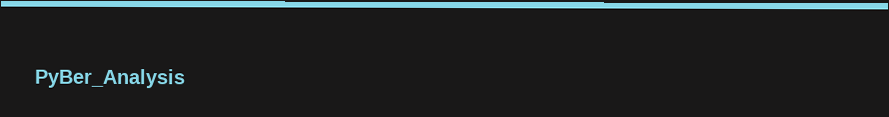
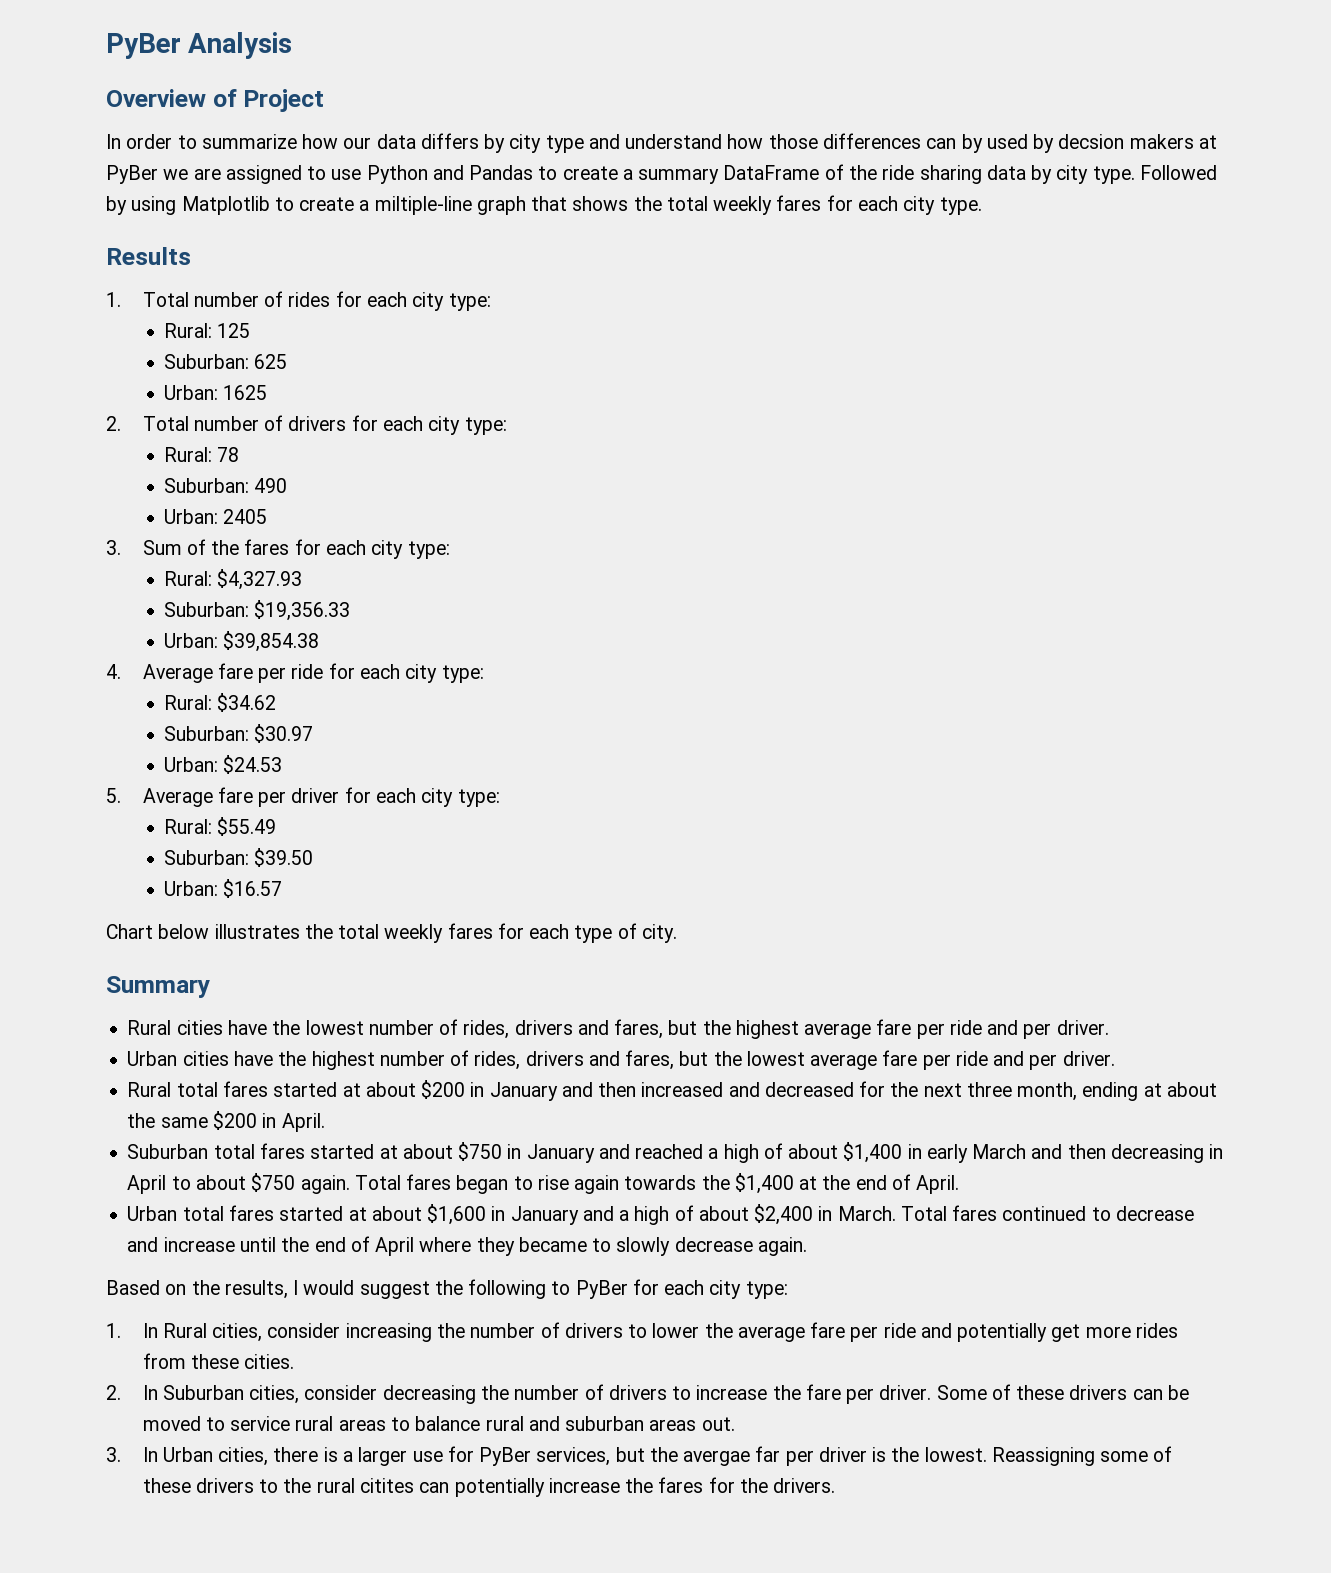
[34,68,185,89] PyBer_Analysis -> [106,32,293,59] [106,89,325,112] [106,133,1217,153] [106,164,1217,184] [106,195,982,215] [106,247,191,265] [106,291,491,311] [164,323,251,338] [164,354,288,369] [164,385,268,400] [106,415,507,435] [164,447,240,462] [164,478,288,493] [164,509,268,524] [106,539,450,559] [164,569,303,590] [164,600,351,621] [164,631,320,652] [106,663,484,683] [164,693,277,712] [164,724,314,743] [164,755,283,774] [106,787,500,807] [164,817,277,836] [164,848,314,867] [164,879,283,898] [106,923,677,943] [106,976,210,998] [127,1019,1109,1039] [127,1050,1115,1070] [127,1080,1218,1101] [127,1111,325,1132] [127,1142,1224,1163] [127,1173,960,1194] [127,1204,1195,1225] [127,1236,807,1256] [106,1279,788,1299] [106,1322,1178,1342] [142,1353,295,1369] [106,1384,1189,1404] [142,1416,735,1431] [106,1446,1173,1466] [142,1477,836,1497] PyBer Analysis // Overview of Project // In order to summarize how our data differs by city type and understand how those differences can by used by decsion makers at PyBer we are assigned to use Python and Pandas to create a summary DataFrame of the ride sharing data by city type. Followed by using Matplotlib to create a miltiple-line graph that shows the total weekly fares for each city type. // Results // 1. Total number of rides for each city type: // Rural: 125 // Suburban: 625 // Urban: 1625 // 2. Total number of drivers for each city type: // Rural: 78 // Suburban: 490 // Urban: 2405 // 3. Sum of the fares for each city type: // Rural: $4,327.93 // Suburban: $19,356.33 // Urban: $39,854.38 // 4. Average fare per ride for each city type: // Rural: $34.62 // Suburban: $30.97 // Urban: $24.53 // 5. Average fare per driver for each city type: // Rural: $55.49 // Suburban: $39.50 // Urban: $16.57 // Chart below illustrates the total weekly fares for each type of city. // Summary // Rural cities have the lowest number of rides, drivers and fares, but the highest average fare per ride and per driver. // Urban cities have the highest number of rides, drivers and fares, but the lowest average fare per ride and per driver. // Rural total fares started at about $200 in January and then increased and decreased for the next three month, ending at about the same $200 in April. // Suburban total fares started at about $750 in January and reached a high of about $1,400 in early March and then decreasing in April to about $750 again. Total fares began to rise again towards the $1,400 at the end of April. // Urban total fares started at about $1,600 in January and a high of about $2,400 in March. Total fares continued to decrease and increase until the end of April where they became to slowly decrease again. // Based on the results, I would suggest the following to PyBer for each city type: // 1. In Rural cities, consider increasing the number of drivers to lower the average fare per ride and potentially get more rides from these cities. // 2. In Suburban cities, consider decreasing the number of drivers to increase the fare per driver. Some of these drivers can be moved to service rural areas to balance rural and suburban areas out. // 3. In Urban cities, there is a larger use for PyBer services, but the avergae far per driver is the lowest. Reassigning some of these drivers to the rural citites can potentially increase the fares for the drivers.

